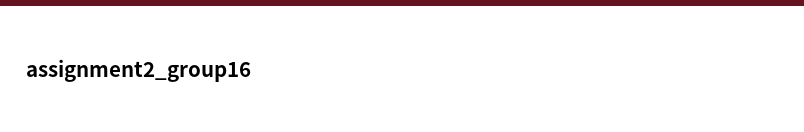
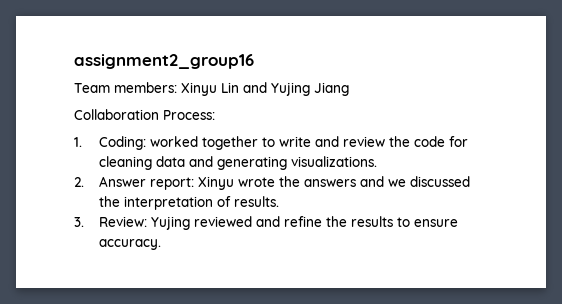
(251, 70) none -> [74,82,349,96] [74,109,215,120] [74,136,468,150] [98,156,377,170] [74,176,470,190] [98,196,279,210] [74,216,458,230] [98,239,161,250] // Team members: Xinyu Lin and Yujing Jiang // Collaboration Process: // 1. Coding: worked together to write and review the code for cleaning data and generating visualizations. // 2. Answer report: Xinyu wrote the answers and we discussed the interpretation of results. // 3. Review: Yujing reviewed and refine the results to ensure accuracy.

